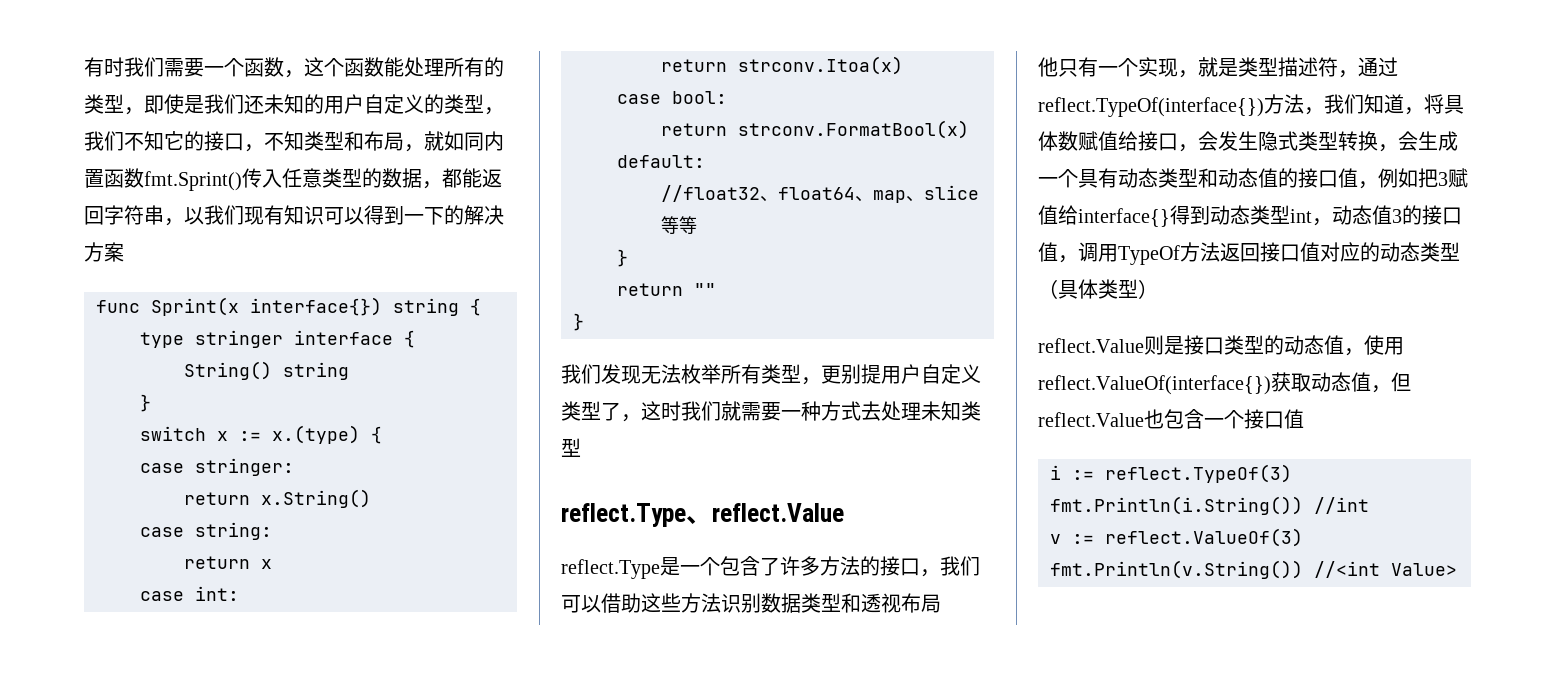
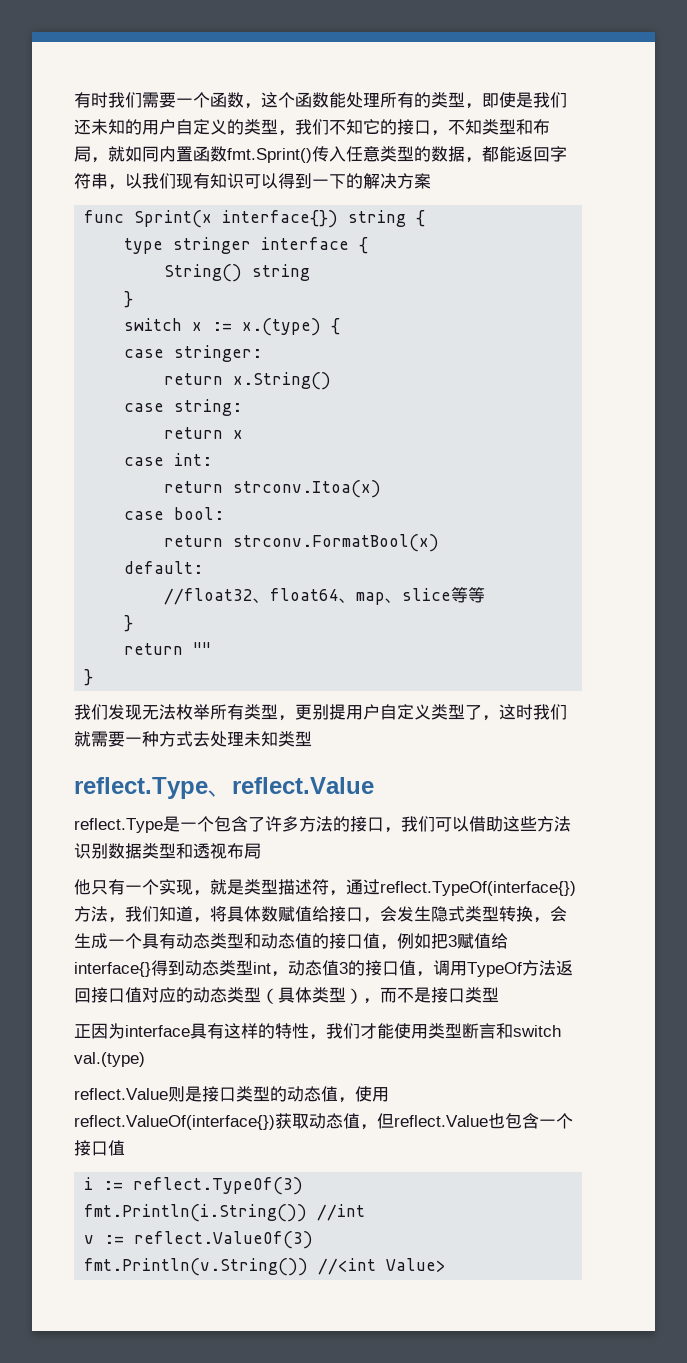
(1158, 289) none -> [363,987,499,1004] [74,1023,561,1040] [74,1052,145,1067] ，而不是接口类型 // 正因为interface具有这样的特性，我们才能使用类型断言和switch val.(type)

